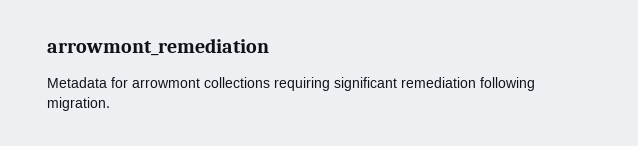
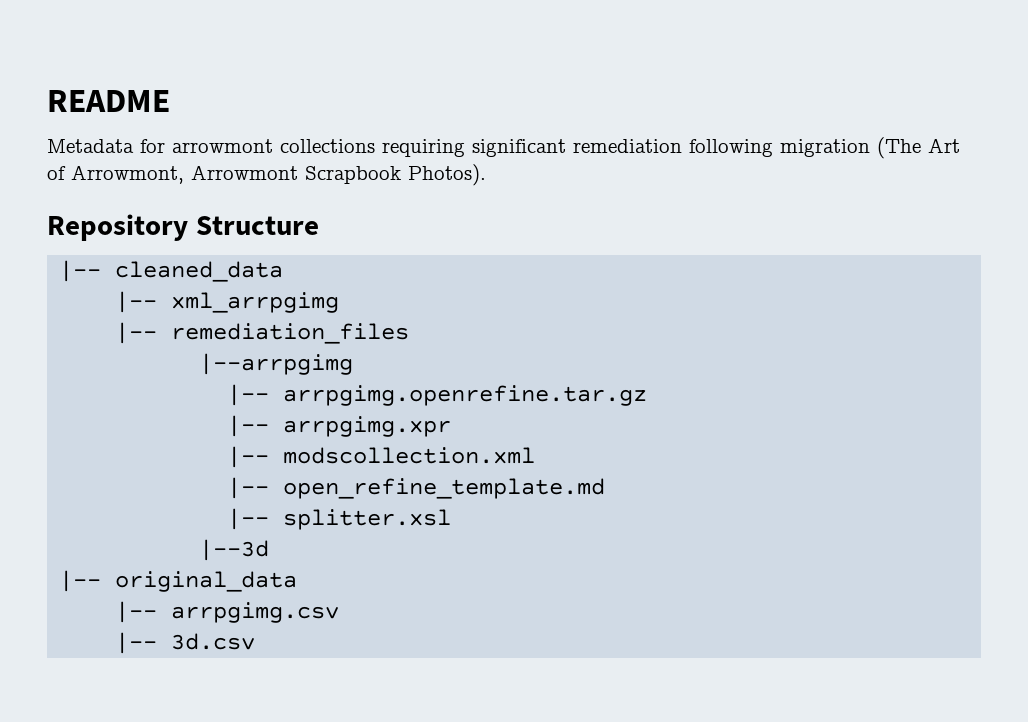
[47,38,269,56] arrowmont_remediation -> [47,90,170,112] README
[47,97,110,111] migration. -> [780,137,960,159] [47,164,486,186] [47,214,319,241] [59,260,284,282] [115,291,340,313] [115,322,410,344] [199,353,354,375] [227,384,648,406] [227,415,452,437] [227,446,536,468] [227,477,606,499] [227,508,452,530] [199,539,270,561] [59,570,298,592] [115,601,340,623] [115,632,256,654] migration (The Art of Arrowmont, Arrowmont Scrapbook Photos). // Repository Structure // |-- cleaned_data // |-- xml_arrpgimg // |-- remediation_files // |--arrpgimg // |-- arrpgimg.openrefine.tar.gz // |-- arrpgimg.xpr // |-- modscollection.xml // |-- open_refine_template.md // |-- splitter.xsl // |--3d // |-- original_data // |-- arrpgimg.csv // |-- 3d.csv

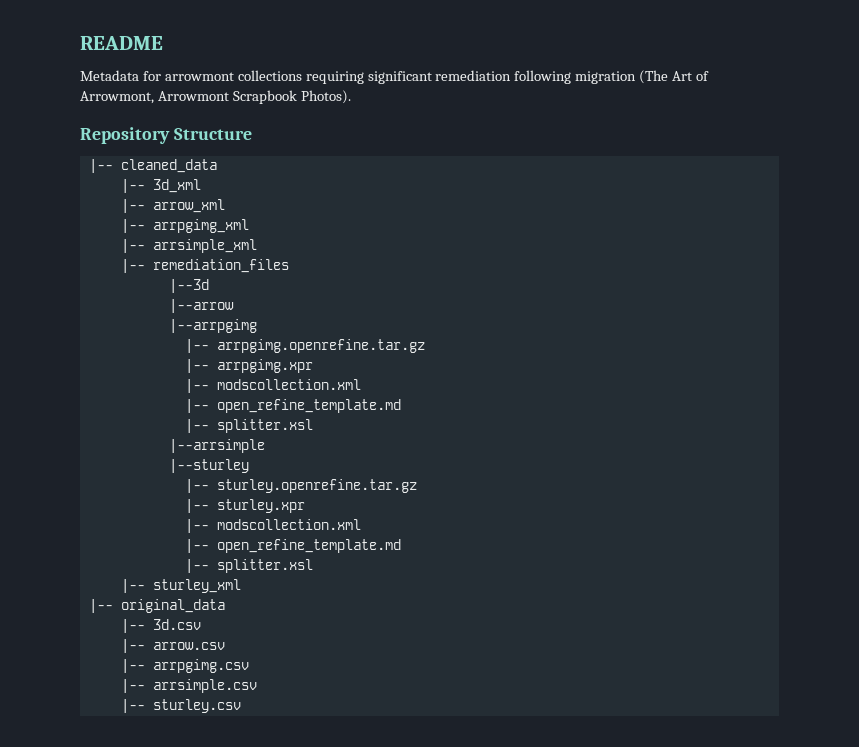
[171,292,340,313] xml_arrpgimg -> [152,179,201,193] [120,199,225,213] [120,219,249,233] [120,239,257,253] 3d_xml // |-- arrow_xml // |-- arrpgimg_xml // |-- arrsimple_xml
(410, 333) none -> [168,279,209,293] [168,299,234,313] // |--3d // |--arrow
[199,539,270,561] [59,570,298,592] |--3d // |-- original_data -> [168,439,265,453] [168,459,249,473] [184,479,417,493] [184,499,305,513] [184,519,361,533] [184,539,401,553] [184,559,313,573] [120,579,241,593] [88,599,225,613] [120,619,201,633] [120,639,225,653] |--arrsimple // |--sturley // |-- sturley.openrefine.tar.gz // |-- sturley.xpr // |-- modscollection.xml // |-- open_refine_template.md // |-- splitter.xsl // |-- sturley_xml // |-- original_data // |-- 3d.csv // |-- arrow.csv
[171,633,256,650] 3d.csv -> [152,679,257,693] [120,699,241,713] arrsimple.csv // |-- sturley.csv

